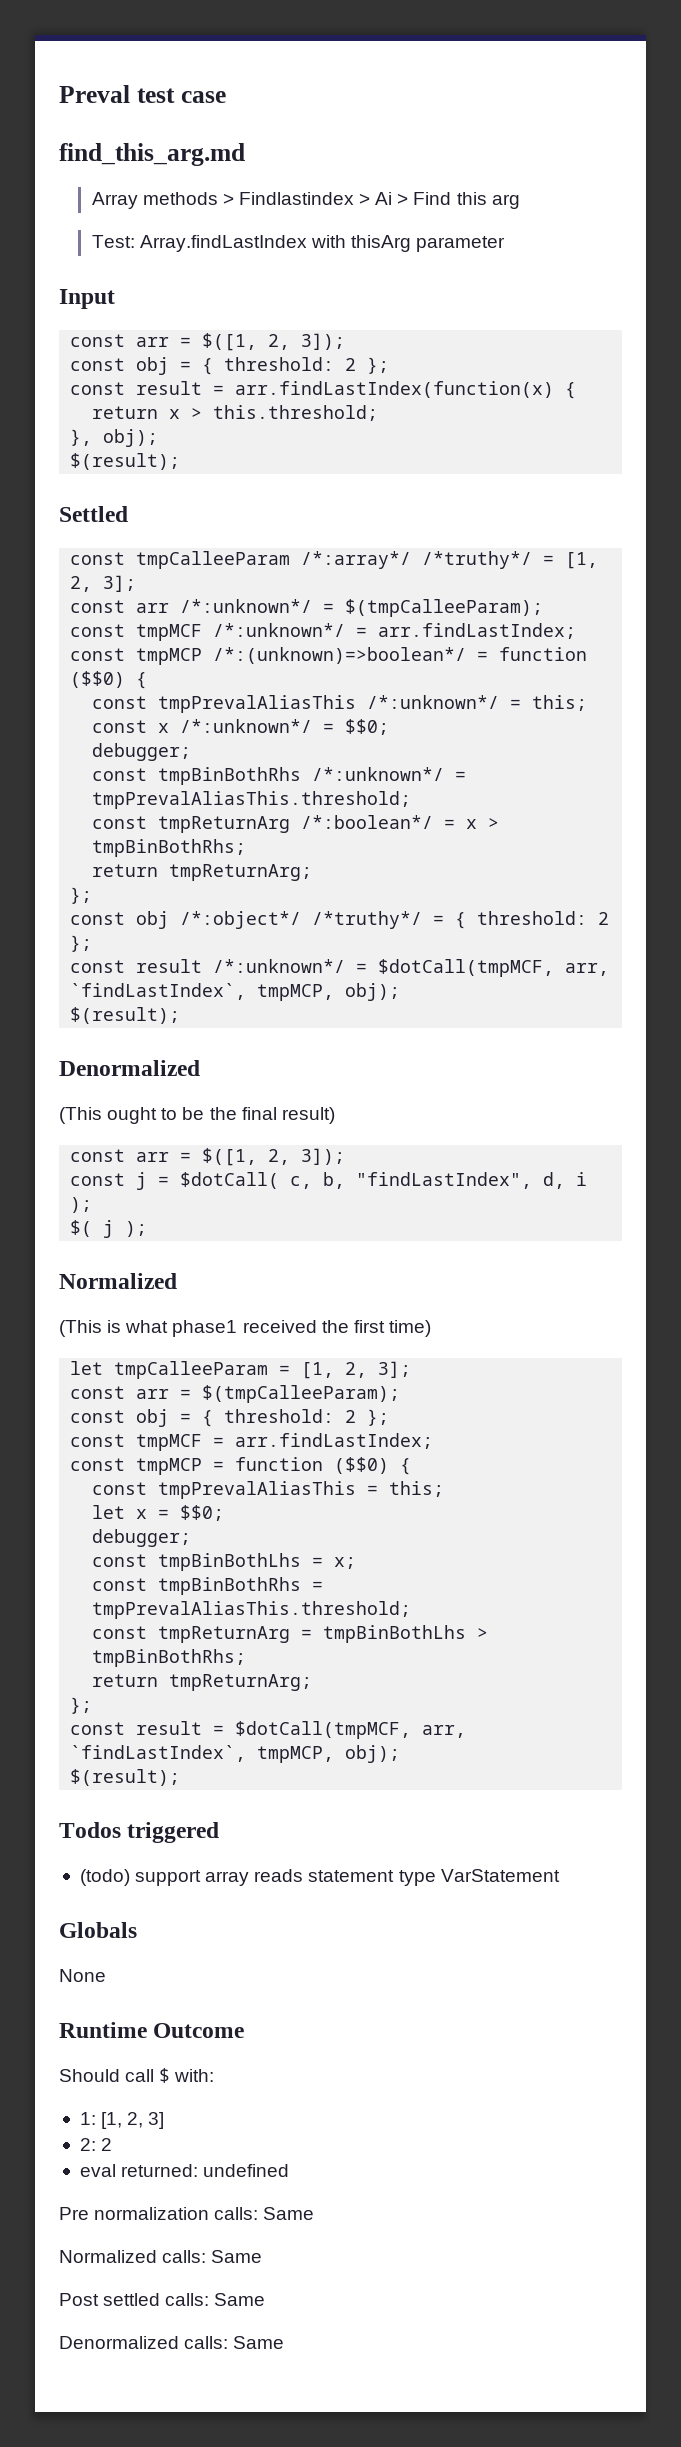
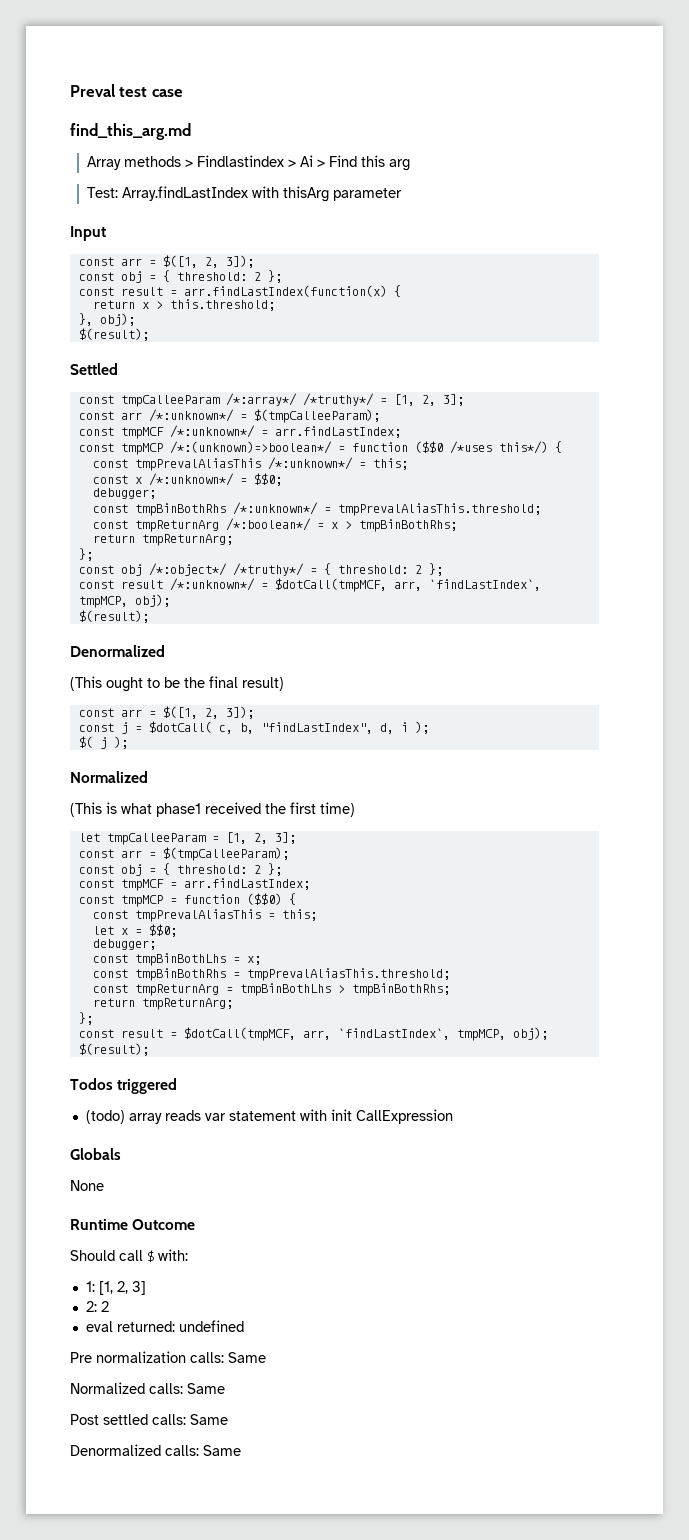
[70,671,126,688] ($$0) -> [414,441,548,454] ($$0 /*uses this*/)
[135,1870,202,1886] support -> (125, 1117) none
[308,1869,560,1886] statement type VarStatement -> [204,1109,453,1124] var statement with init CallExpression

